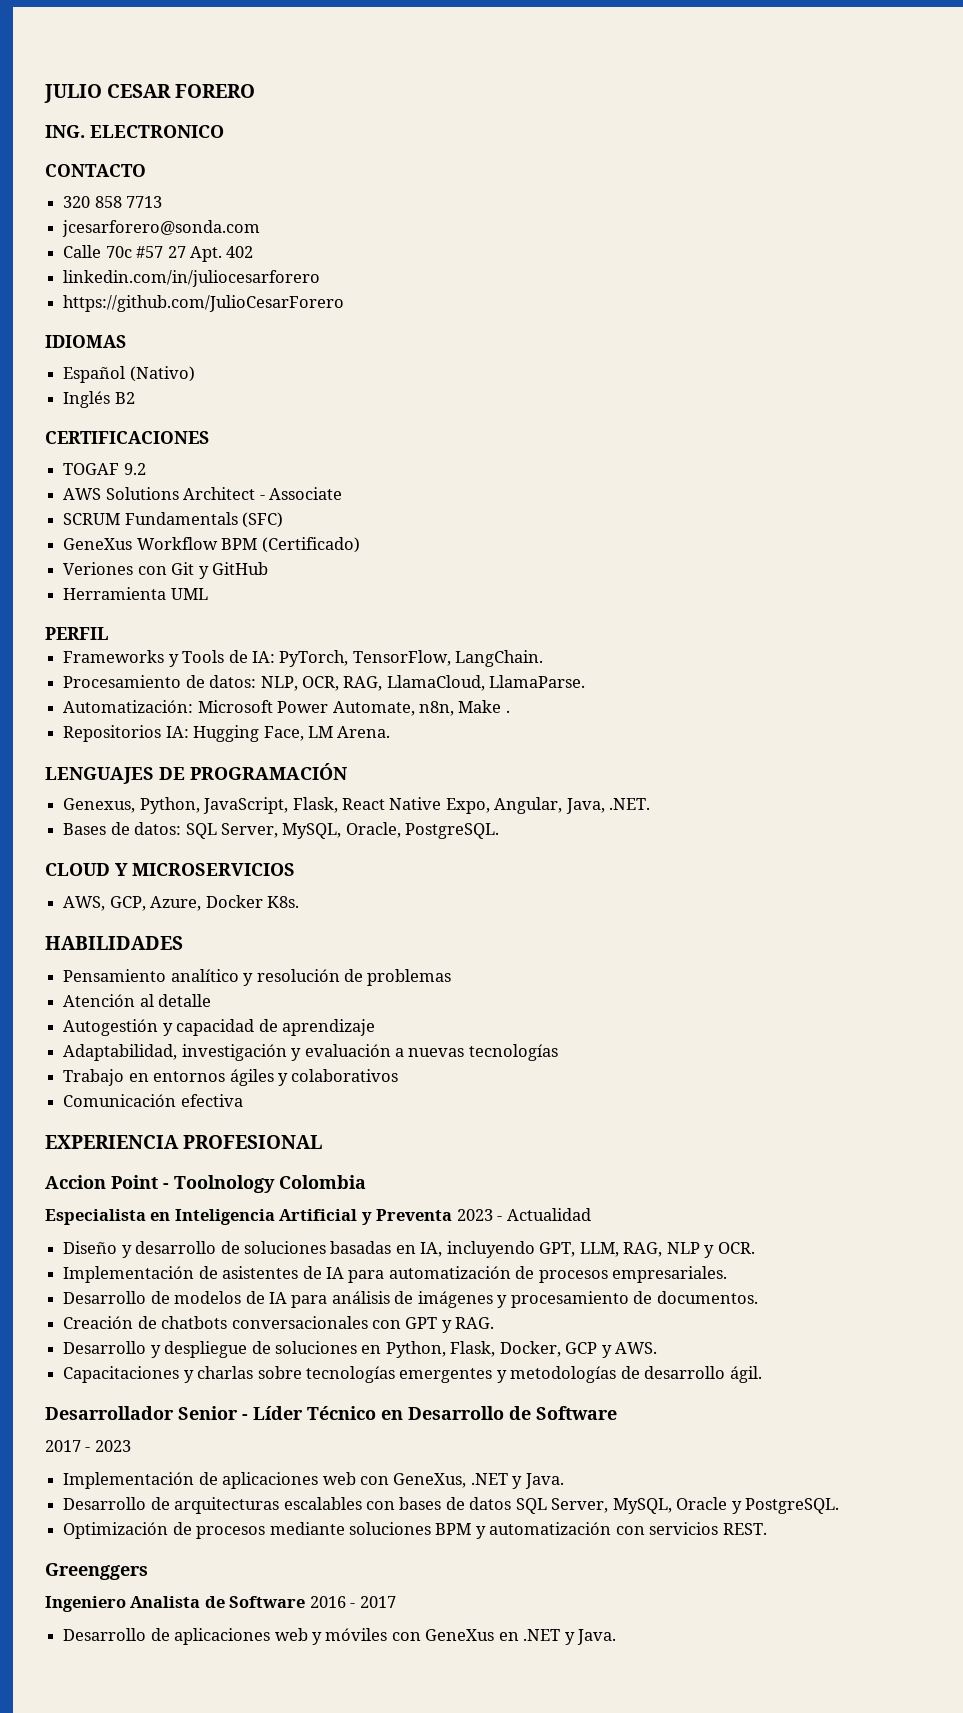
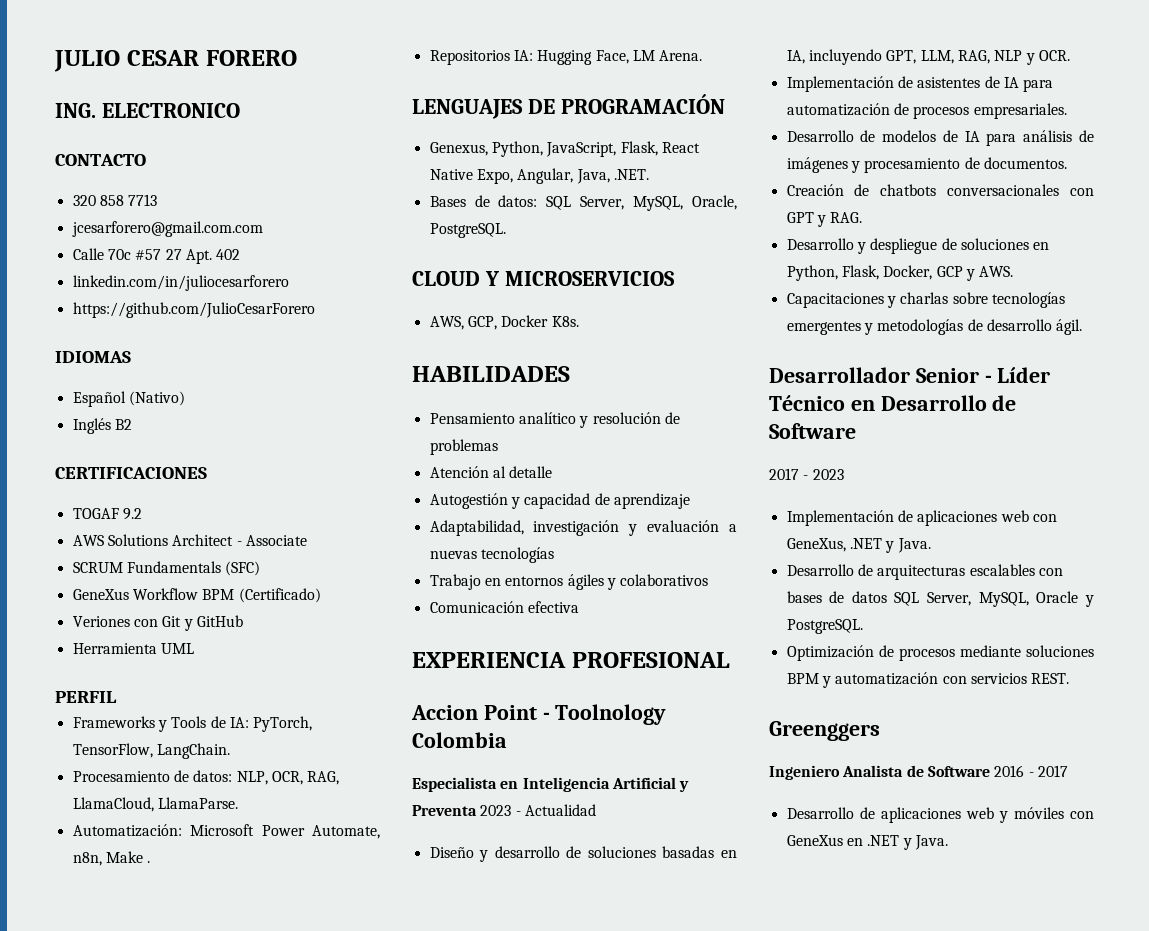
[62,220,261,237] jcesarforero@sonda.com -> [71,221,263,237] jcesarforero@gmail.com.com
[150,896,202,911] Azure, -> (497, 323) none

